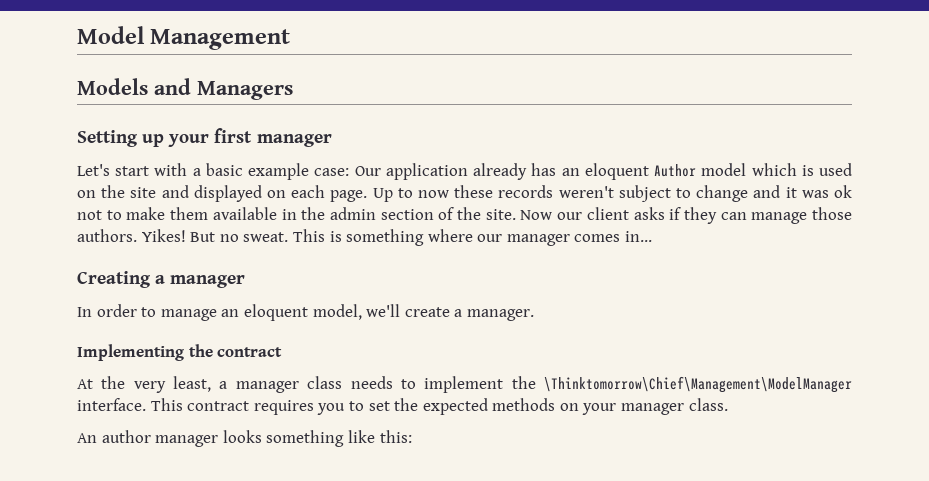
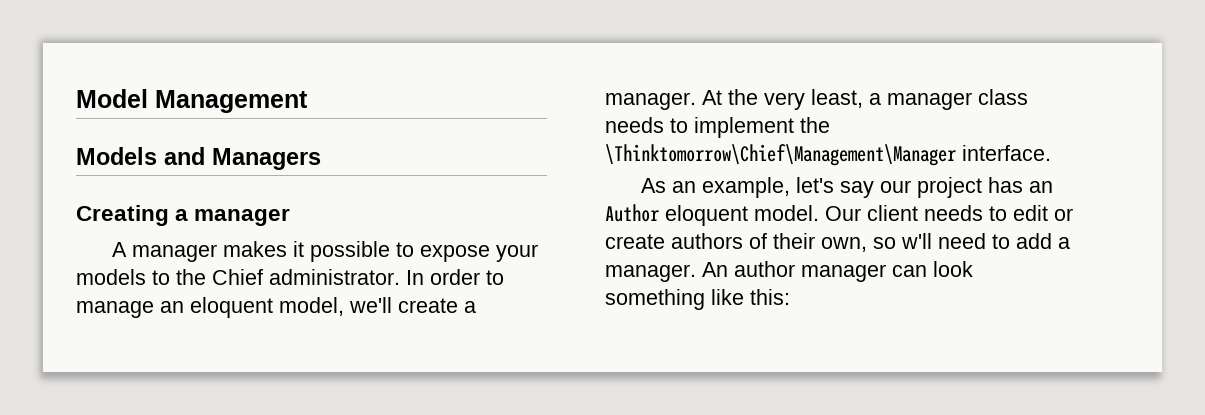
[77,128,332,147] [77,163,853,180] [77,185,853,202] [77,207,853,224] [77,229,653,246] [77,271,246,288] Setting up your first manager // Let's start with a basic example case: Our application already has an eloquent Author model which is used on the site and displayed on each page. Up to now these records weren't subject to change and it was ok not to make them available in the admin section of the site. Now our client asks if they can manage those authors. Yikes! But no sweat. This is something where our manager comes in... // Creating a manager // -> [76,205,291,226] [112,241,539,262] [76,269,400,285] Creating a manager // A manager makes it possible to expose your models to the Chief administrator.
[77,344,283,361] // Implementing the contract // -> (696, 101) none
[544,376,852,393] \Thinktomorrow\Chief\Management\ModelManager -> [605,144,956,166] \Thinktomorrow\Chief\Management\Manager
[150,398,728,415] This contract requires you to set the expected methods on your manager class. // -> [641,177,1054,198] [605,204,1073,226] [605,233,1070,252] [605,264,696,282] // As an example, let's say our project has an Author eloquent model. Our client needs to edit or create authors of their own, so w'll need to add a manager.
[222,430,262,443] looks -> [892,261,973,277] can look

